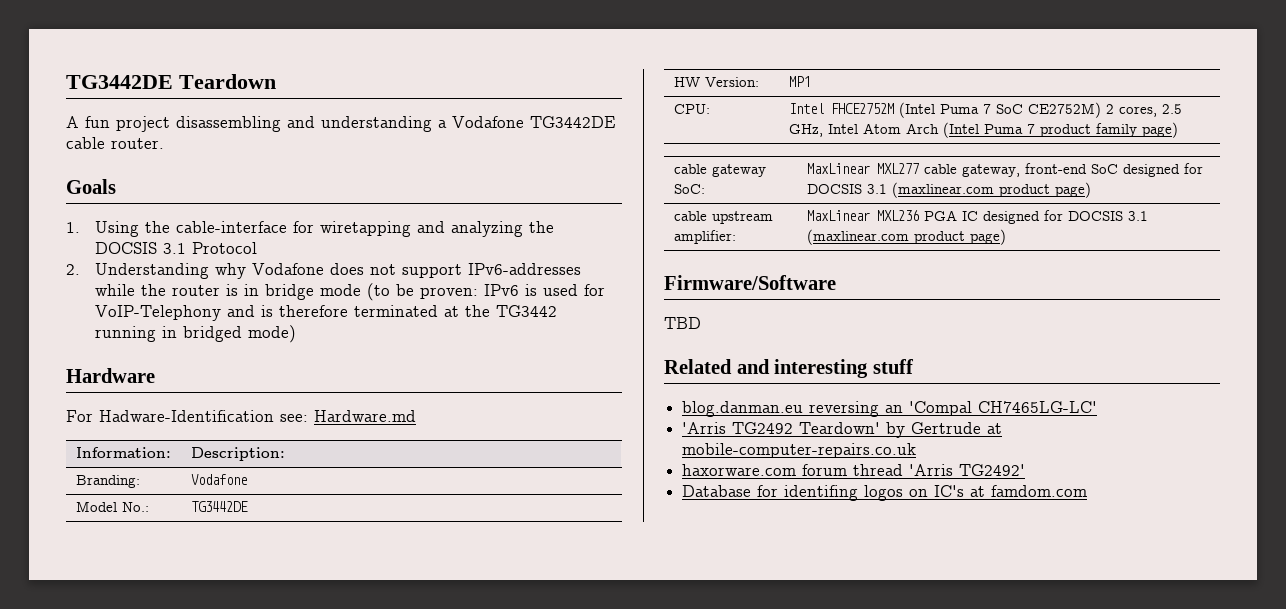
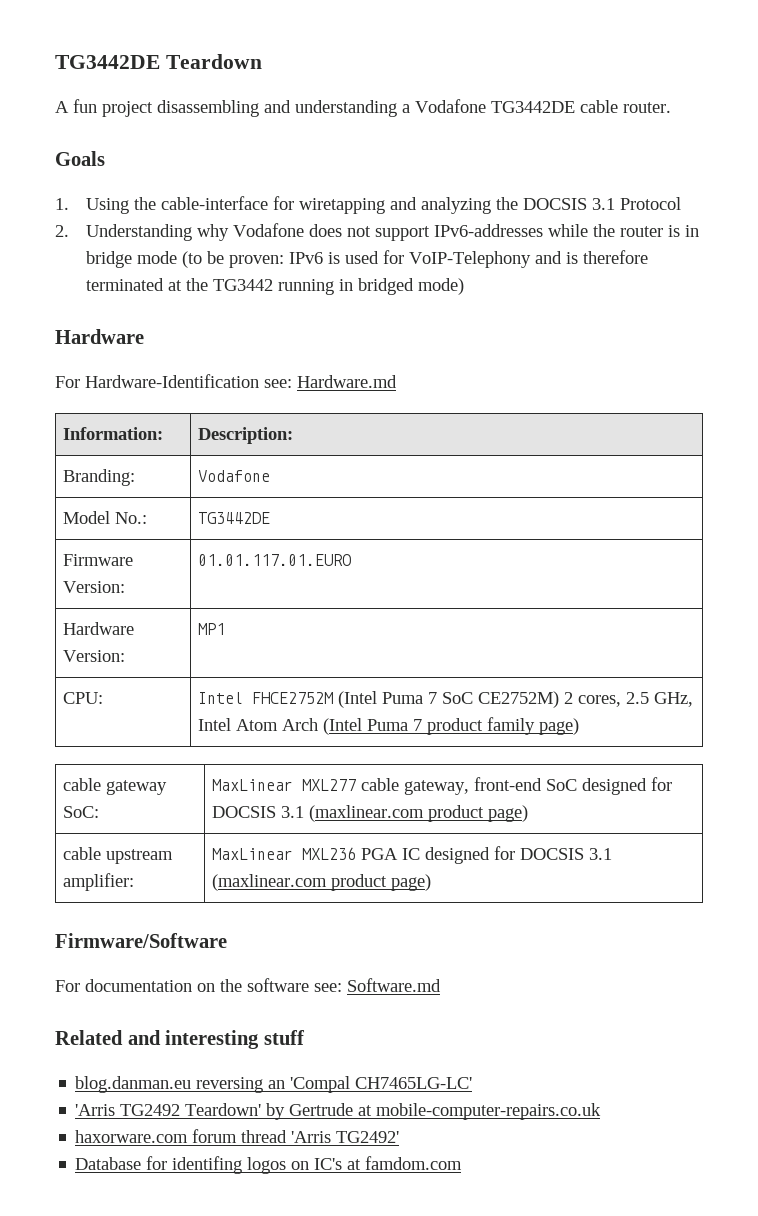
[99,410,274,422] Hadware-Identification -> [85,374,259,388] Hardware-Identification
[673,77,700,87] HW -> [63,554,134,566] [63,581,126,593] [198,554,352,566] [63,622,135,635] Firmware Version: | 01.01.117.01.EURO // Hardware
[664,317,701,329] TBD -> [55,978,441,992] For documentation on the software see: Software.md

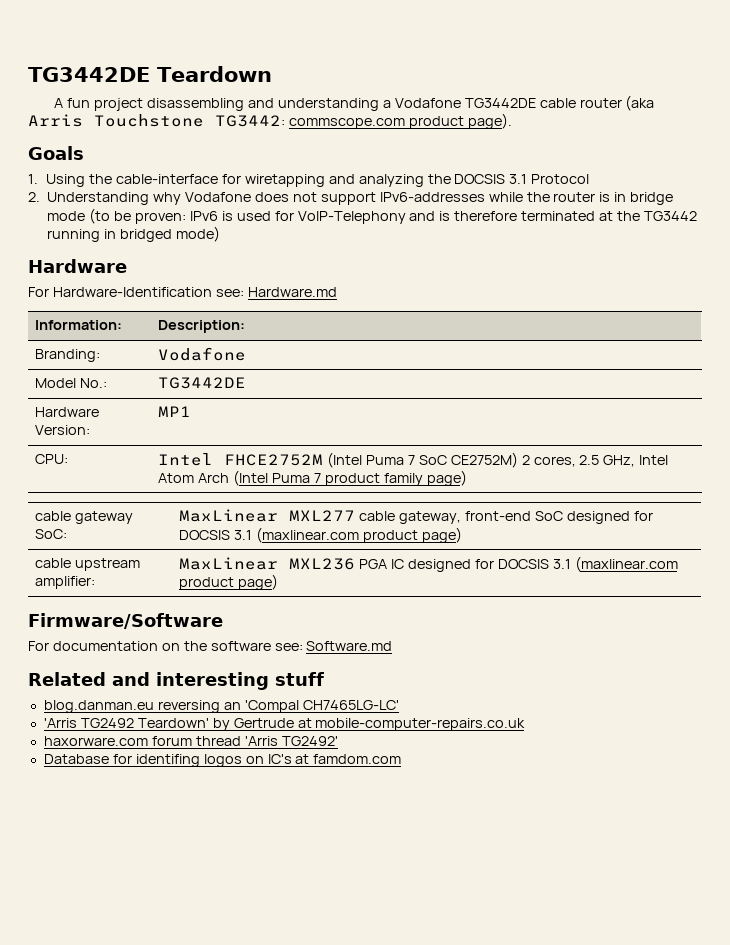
[623,102,671,113] router. -> [579,95,655,111] [28,113,512,129] router (aka Arris Touchstone TG3442: commscope.com product page).
[63,554,134,566] [63,581,126,593] [198,554,352,566] // Firmware Version: | 01.01.117.01.EURO -> (247, 383) none

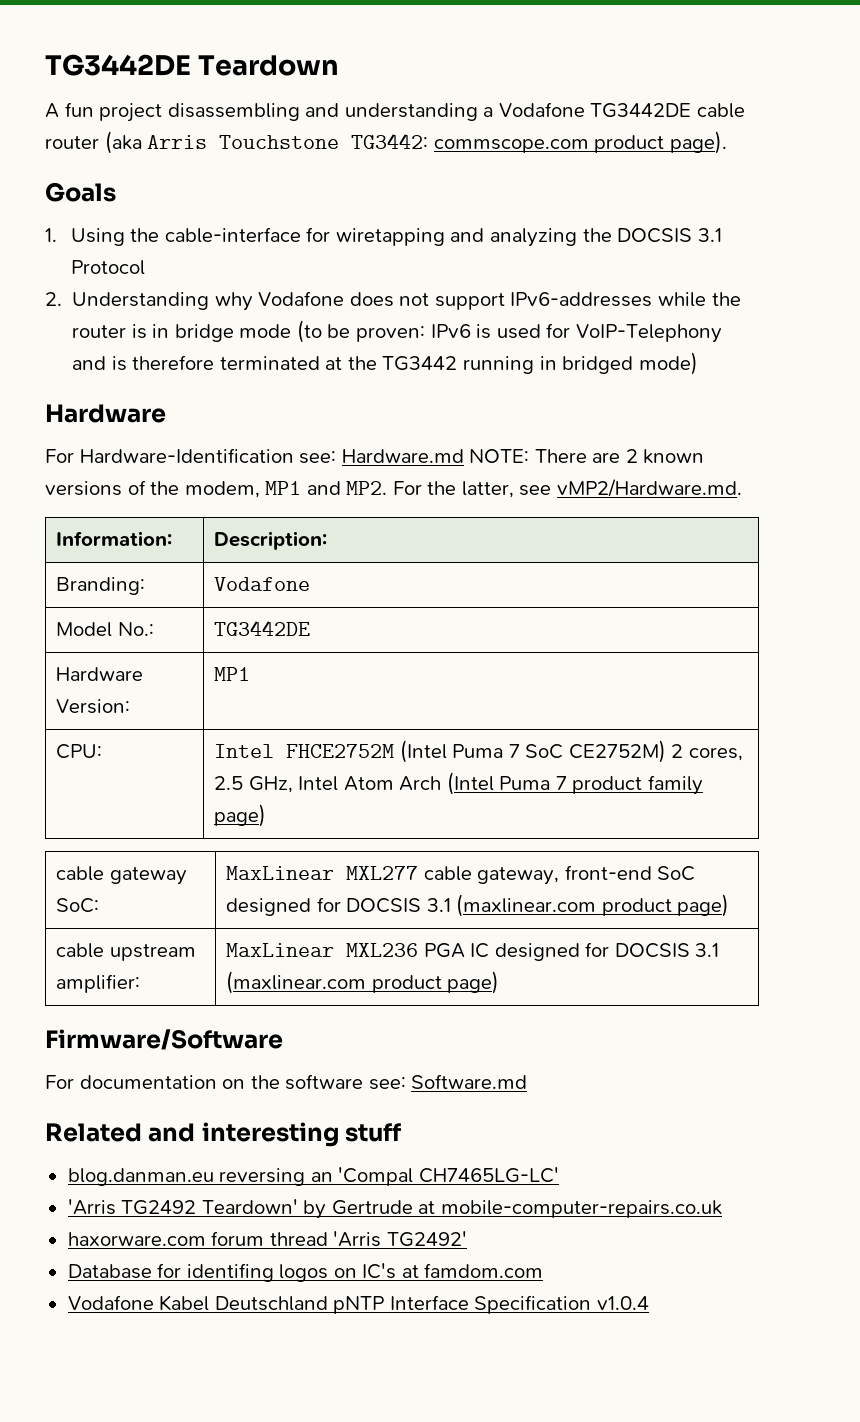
(337, 292) none -> [469,449,705,464] [45,479,742,498] NOTE: There are 2 known versions of the modem, MP1 and MP2. For the latter, see vMP2/Hardware.md.
(402, 759) none -> [67,1295,649,1314] // Vodafone Kabel Deutschland pNTP Interface Specification v1.0.4

